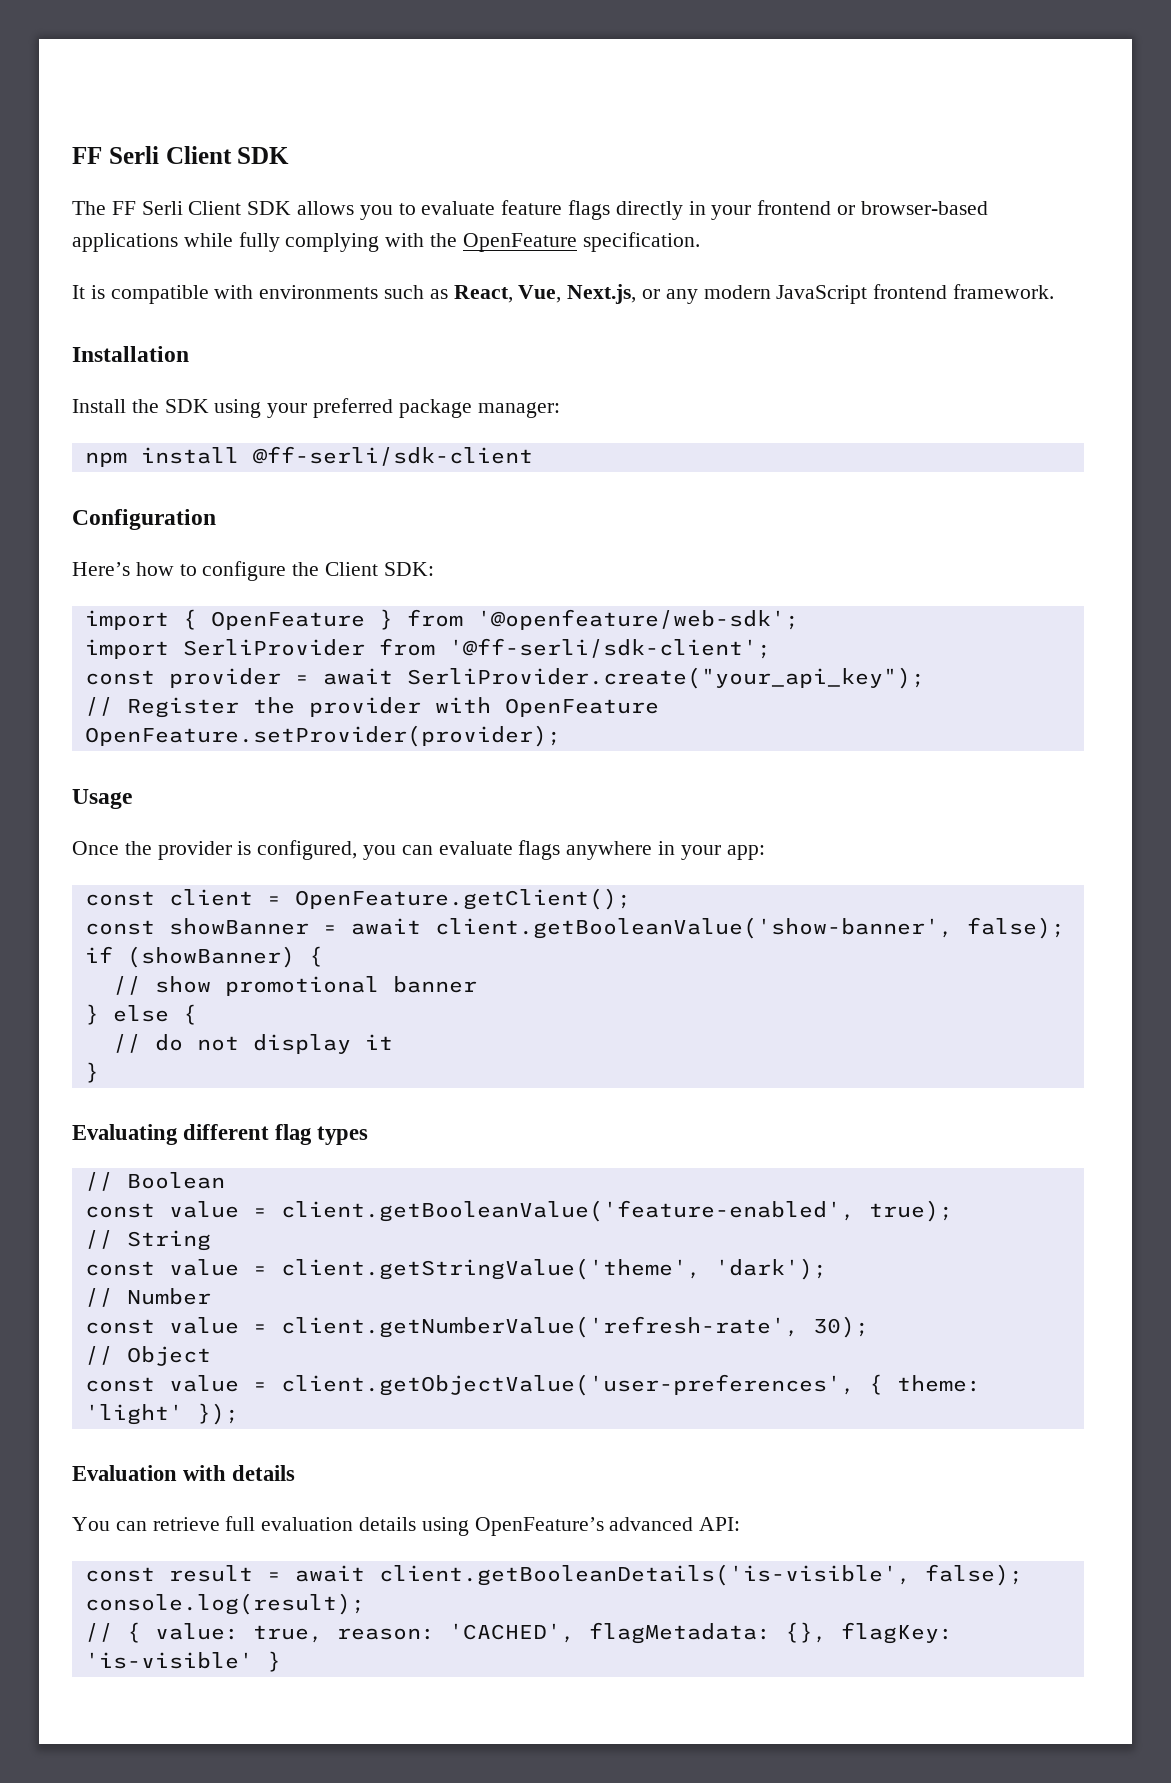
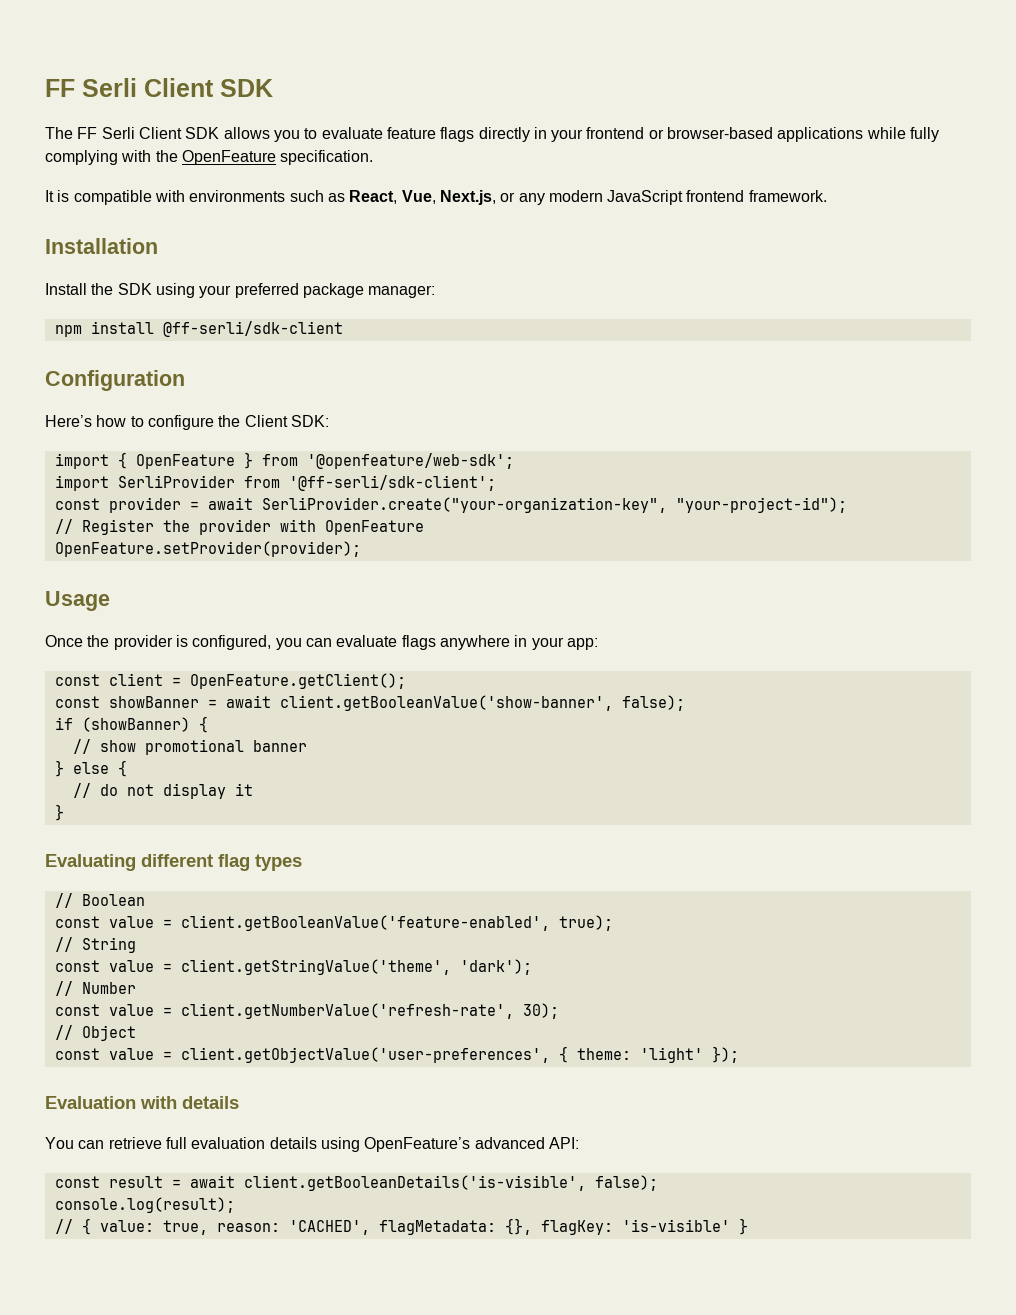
[406,667,925,689] SerliProvider.create("your_api_key"); -> [261,497,847,513] SerliProvider.create("your-organization-key", "your-project-id");

